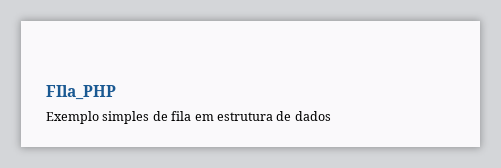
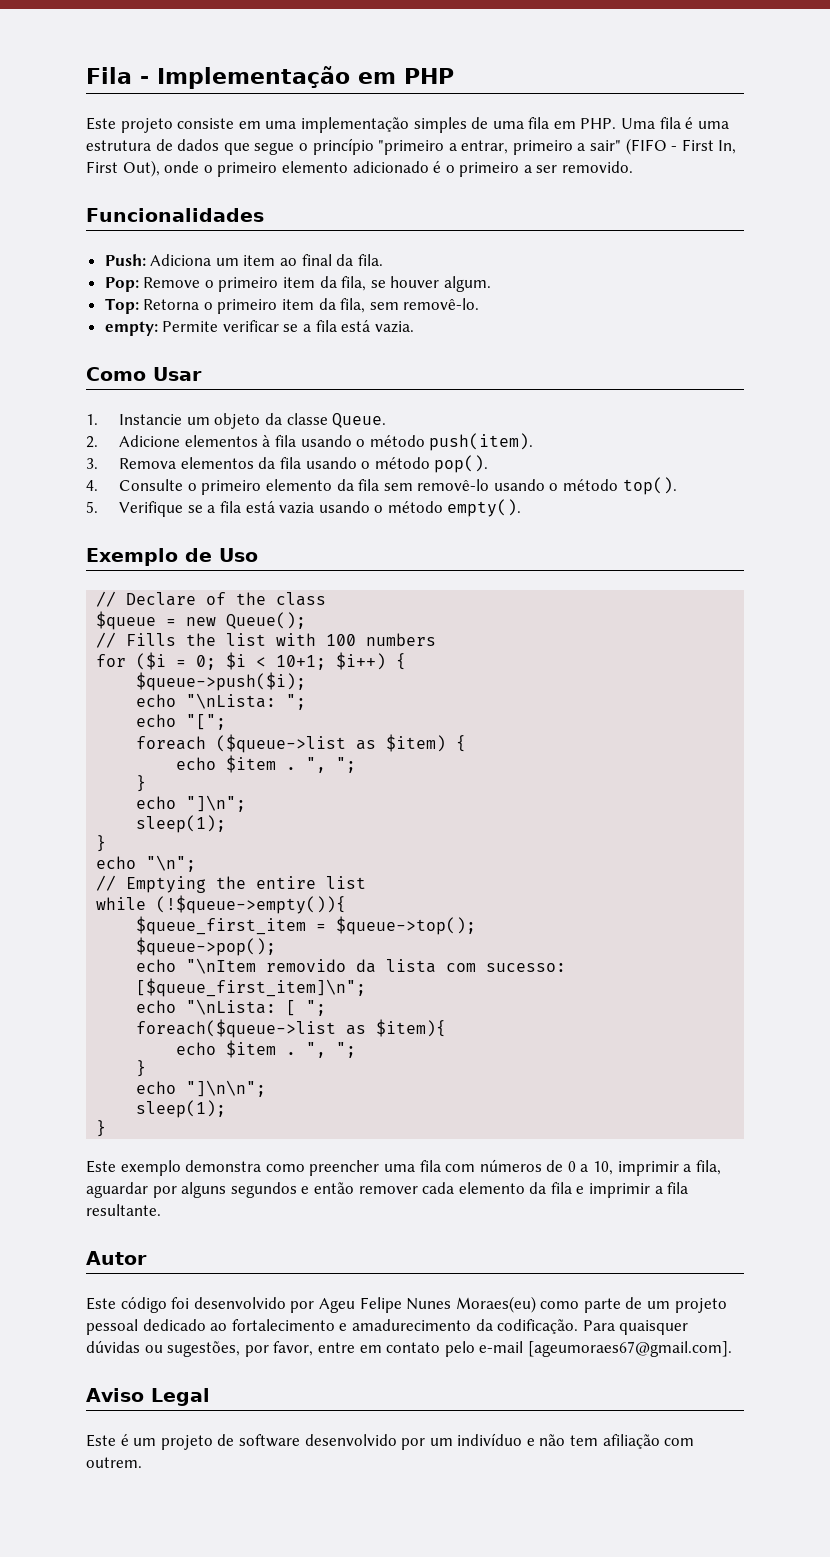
[46,85,116,100] [46,111,99,124] FIla_PHP // Exemplo -> [86,66,454,89] [86,117,409,133] Fila - Implementação em PHP // Este projeto consiste em uma implementação
(168, 116) none -> [492,121,524,129] uma
[216,111,331,121] estrutura de dados -> [580,117,729,129] [86,138,737,155] [86,160,634,177] [86,208,264,222] [104,254,383,266] [104,276,492,292] [104,298,480,314] [104,320,414,336] [86,367,202,381] [86,413,387,429] [86,433,534,451] [86,455,489,473] [86,477,677,495] [86,499,522,517] [86,548,258,566] [96,591,327,607] [96,611,307,630] [96,632,437,648] [96,652,407,670] [136,672,307,691] [136,693,307,710] [136,714,227,730] [136,734,467,753] [176,755,357,773] [136,775,147,792] [136,795,247,812] [136,815,227,833] [96,835,107,852] [96,855,197,872] [96,875,367,893] [96,895,347,914] [136,916,477,935] [136,937,277,956] [136,958,567,974] [136,978,367,997] [136,999,327,1016] [136,1019,447,1038] [176,1040,357,1058] [136,1060,147,1077] [136,1080,267,1097] [136,1100,227,1118] [96,1120,107,1137] [86,1159,721,1176] [86,1182,689,1198] [86,1204,161,1216] [86,1251,147,1265] [86,1296,727,1313] [86,1319,689,1335] [86,1340,732,1357] [86,1388,210,1406] [86,1433,695,1450] [86,1457,142,1468] PHP. Uma fila é uma estrutura de dados que segue o princípio "primeiro a entrar, primeiro a sair" (FIFO - First In, First Out), onde o primeiro elemento adicionado é o primeiro a ser removido. // Funcionalidades // Push: Adiciona um item ao final da fila. // Pop: Remove o primeiro item da fila, se houver algum. // Top: Retorna o primeiro item da fila, sem removê-lo. // empty: Permite verificar se a fila está vazia. // Como Usar // 1. Instancie um objeto da classe Queue. // 2. Adicione elementos à fila usando o método push(item). // 3. Remova elementos da fila usando o método pop(). // 4. Consulte o primeiro elemento da fila sem removê-lo usando o método top(). // 5. Verifique se a fila está vazia usando o método empty(). // Exemplo de Uso // // Declare of the class // $queue = new Queue(); // // Fills the list with 100 numbers // for ($i = 0; $i < 10+1; $i++) { // $queue->push($i); // echo "\nLista: "; // echo "["; // foreach ($queue->list as $item) { // echo $item . ", "; // } // echo "]\n"; // sleep(1); // } // echo "\n"; // // Emptying the entire list // while (!$queue->empty()){ // $queue_first_item = $queue->top(); // $queue->pop(); // echo "\nItem removido da lista com sucesso: [$queue_first_item]\n"; // echo "\nLista: [ "; // foreach($queue->list as $item){ // echo $item . ", "; // } // echo "]\n\n"; // sleep(1); // } // Este exemplo demonstra como preencher uma fila com números de 0 a 10, imprimir a fila, aguardar por alguns segundos e então remover cada elemento da fila e imprimir a fila resultante. // Autor // Este código foi desenvolvido por Ageu Felipe Nunes Moraes(eu) como parte de um projeto pessoal dedicado ao fortalecimento e amadurecimento da codificação. Para quaisquer dúvidas ou sugestões, por favor, entre em contato pelo e-mail [ageumoraes67@gmail.com]. // Aviso Legal // Este é um projeto de software desenvolvido por um indivíduo e não tem afiliação com outrem.

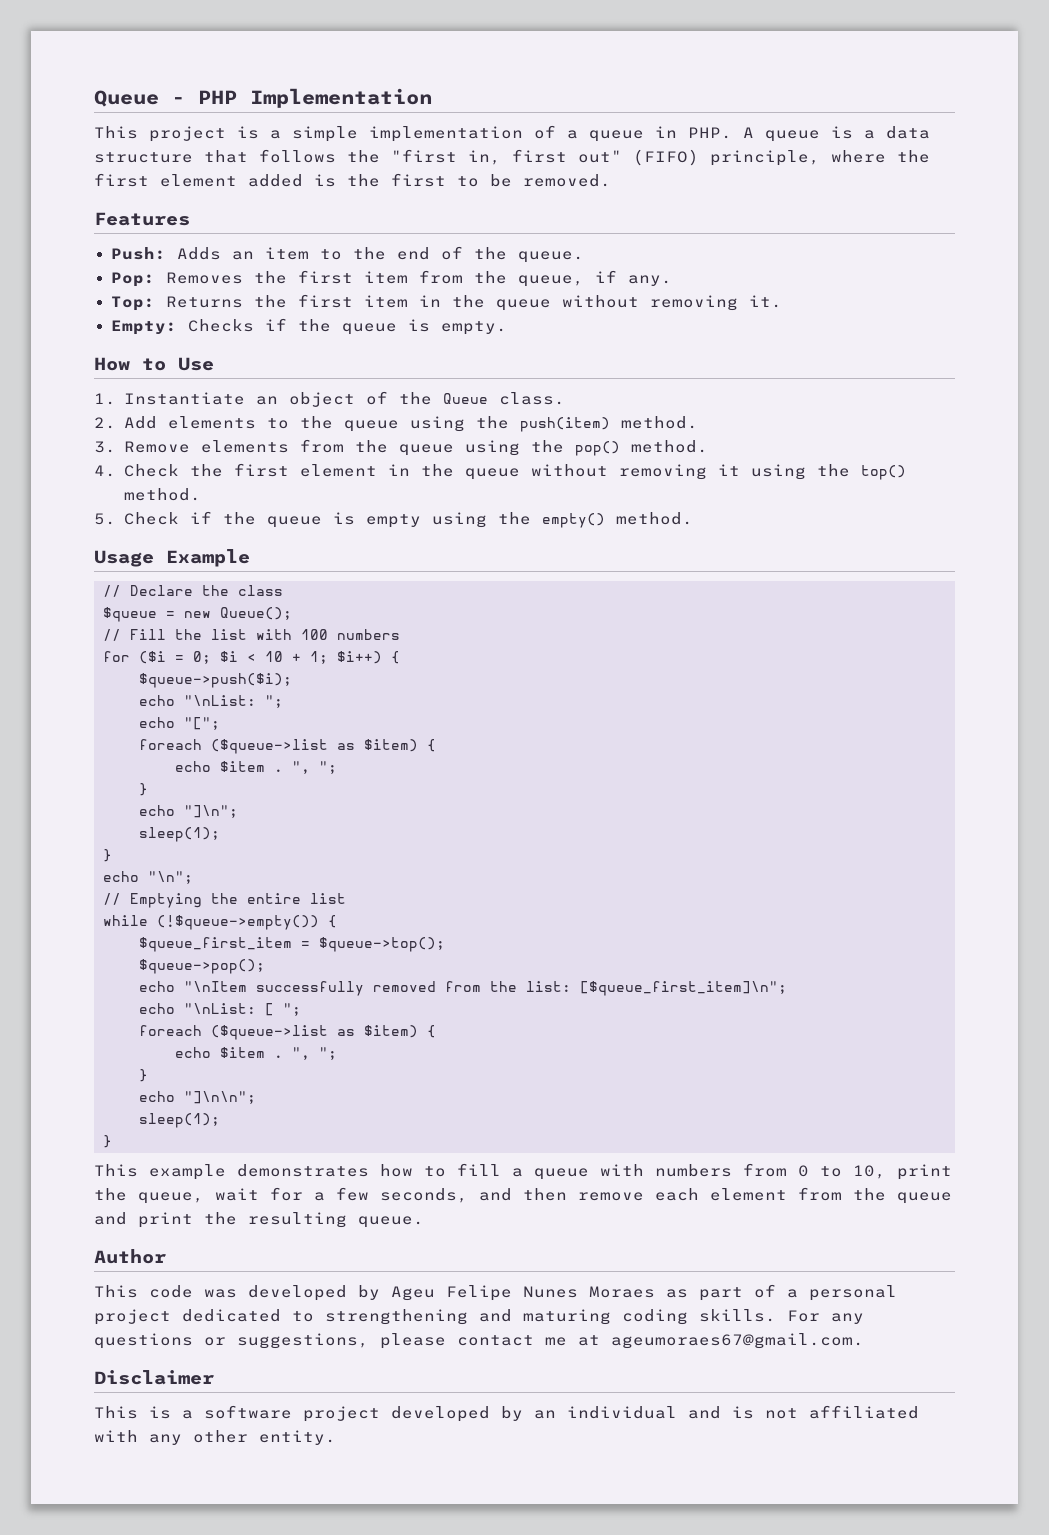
[86,66,454,89] [86,117,729,133] [86,138,737,155] [86,160,634,177] [86,208,264,222] [104,254,383,266] [104,276,492,292] [104,298,480,314] [104,320,414,336] [86,367,202,381] [86,413,387,429] [86,433,534,451] [86,455,489,473] [86,477,677,495] [86,499,522,517] [86,548,258,566] Fila - Implementação em PHP // Este projeto consiste em uma implementação simples de uma fila em PHP. Uma fila é uma estrutura de dados que segue o princípio "primeiro a entrar, primeiro a sair" (FIFO - First In, First Out), onde o primeiro elemento adicionado é o primeiro a ser removido. // Funcionalidades // Push: Adiciona um item ao final da fila. // Pop: Remove o primeiro item da fila, se houver algum. // Top: Retorna o primeiro item da fila, sem removê-lo. // empty: Permite verificar se a fila está vazia. // Como Usar // 1. Instancie um objeto da classe Queue. // 2. Adicione elementos à fila usando o método push(item). // 3. Remova elementos da fila usando o método pop(). // 4. Consulte o primeiro elemento da fila sem removê-lo usando o método top(). // 5. Verifique se a fila está vazia usando o método empty(). // Exemplo de Uso -> [94,88,432,108] [94,125,930,142] [94,149,930,166] [94,173,611,187] [94,212,190,226] [110,246,584,263] [110,270,672,287] [110,294,782,311] [110,318,507,335] [94,357,214,371] [94,391,565,407] [94,416,698,432] [94,439,708,456] [94,463,906,480] [123,488,201,501] [94,511,693,528] [94,549,250,567] Queue - PHP Implementation // This project is a simple implementation of a queue in PHP. A queue is a data structure that follows the "first in, first out" (FIFO) principle, where the first element added is the first to be removed. // Features // Push: Adds an item to the end of the queue. // Pop: Removes the first item from the queue, if any. // Top: Returns the first item in the queue without removing it. // Empty: Checks if the queue is empty. // How to Use // 1. Instantiate an object of the Queue class. // 2. Add elements to the queue using the push(item) method. // 3. Remove elements from the queue using the pop() method. // 4. Check the first element in the queue without removing it using the top() method. // 5. Check if the queue is empty using the empty() method. // Usage Example
[206,592,227,605] of -> (193, 590) none
[126,633,177,646] Fills -> [130,629,166,640] Fill
[276,655,327,670] 10+1; -> [265,651,328,664] 10 + 1;
[186,693,277,709] "\nLista: -> [184,695,256,706] "\nList:
[156,895,347,914] (!$queue->empty()){ -> [157,915,337,930] (!$queue->empty()) {
[266,959,567,973] removido da lista com sucesso: -> [256,981,571,996] successfully removed from the list:
[186,999,277,1015] "\nLista: -> [184,1003,256,1014] "\nList:
[136,1019,447,1038] foreach($queue->list as $item){ -> [139,1025,436,1040] foreach ($queue->list as $item) {
[86,1159,721,1176] [86,1182,689,1198] [86,1204,161,1216] [86,1251,147,1265] [86,1296,727,1313] [86,1319,689,1335] [86,1340,732,1357] [86,1388,210,1406] [86,1433,695,1450] [86,1457,142,1468] Este exemplo demonstra como preencher uma fila com números de 0 a 10, imprimir a fila, aguardar por alguns segundos e então remover cada elemento da fila e imprimir a fila resultante. // Autor // Este código foi desenvolvido por Ageu Felipe Nunes Moraes(eu) como parte de um projeto pessoal dedicado ao fortalecimento e amadurecimento da codificação. Para quaisquer dúvidas ou sugestões, por favor, entre em contato pelo e-mail [ageumoraes67@gmail.com]. // Aviso Legal // Este é um projeto de software desenvolvido por um indivíduo e não tem afiliação com outrem. -> [94,1163,952,1180] [94,1187,952,1204] [94,1212,424,1228] [94,1249,166,1264] [94,1284,897,1301] [94,1309,864,1325] [94,1333,864,1349] [94,1370,214,1385] [94,1405,919,1422] [94,1430,336,1445] This example demonstrates how to fill a queue with numbers from 0 to 10, print the queue, wait for a few seconds, and then remove each element from the queue and print the resulting queue. // Author // This code was developed by Ageu Felipe Nunes Moraes as part of a personal project dedicated to strengthening and maturing coding skills. For any questions or suggestions, please contact me at ageumoraes67@gmail.com. // Disclaimer // This is a software project developed by an individual and is not affiliated with any other entity.

